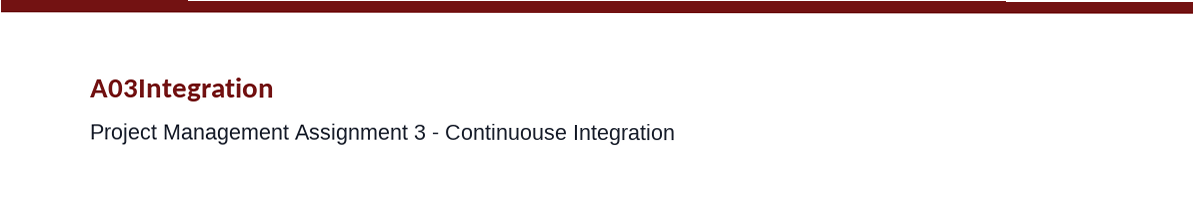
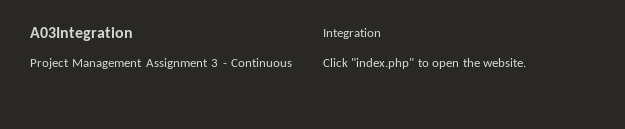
[444,123,567,140] Continuouse -> [231,58,292,67] Continuous
(675, 134) none -> [323,58,526,69] // Click "index.php" to open the website.

